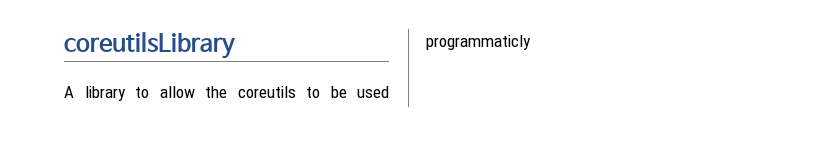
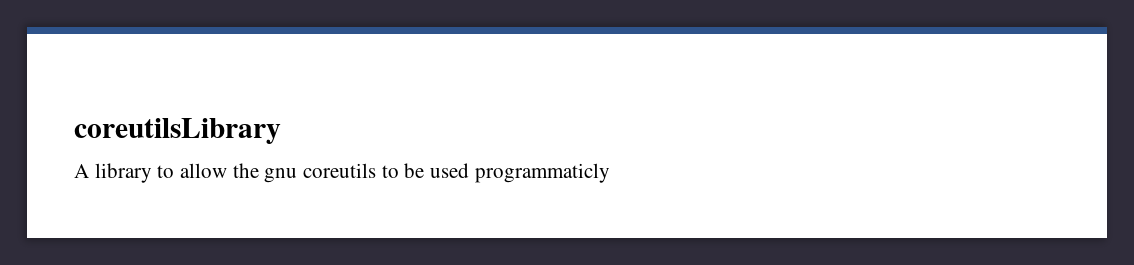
(227, 92) none -> [264,168,298,183] gnu

